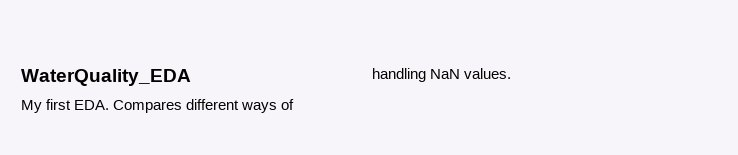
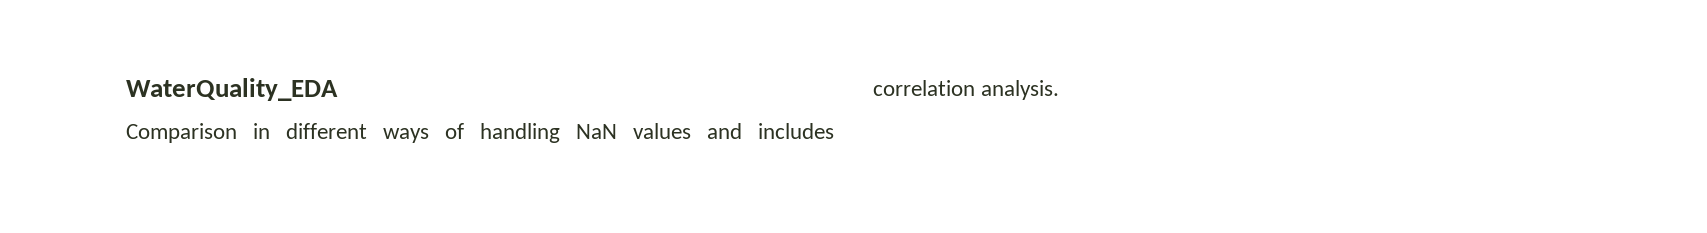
[21,99,183,113] My first EDA. Compares -> [126,123,270,143] Comparison in
[464,68,512,79] values. -> [633,123,834,139] [873,80,1060,100] values and includes correlation analysis.

